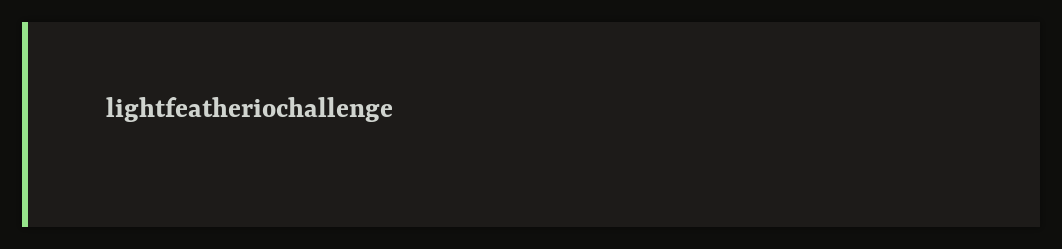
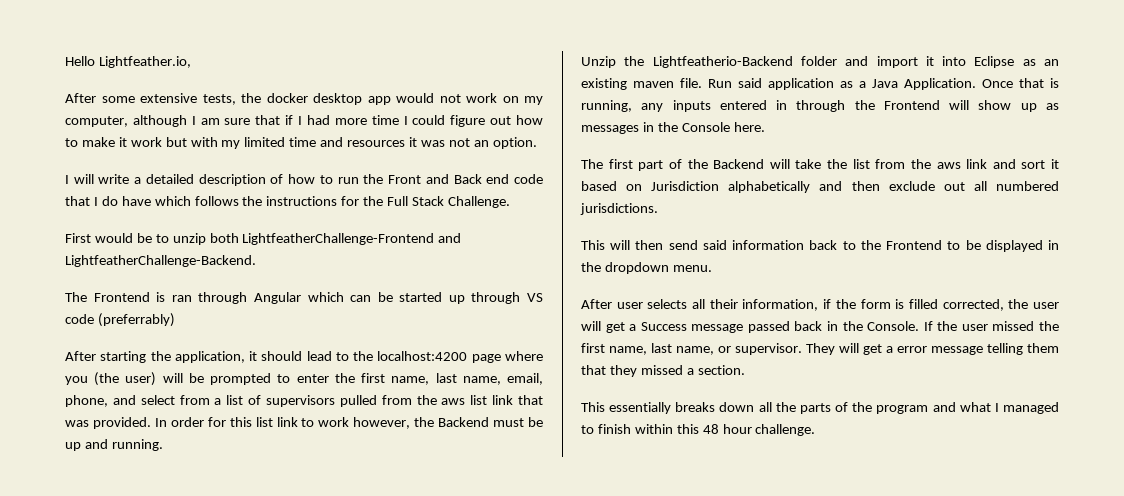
[106,97,393,122] lightfeatheriochallenge -> [65,56,191,68] [65,93,543,105] [65,115,544,127] [65,137,537,149] [65,174,543,186] [65,196,510,208] [65,233,462,245] [65,255,256,267] [65,292,543,304] [65,313,175,327] [65,351,543,363] [65,372,543,386] [65,395,543,407] [65,417,543,429] [65,439,163,451] [581,56,1059,68] [581,78,1059,90] [581,100,1059,112] [581,122,765,134] [581,159,1059,171] [581,181,1059,193] [580,203,658,215] [581,240,1059,252] [581,262,712,274] [581,299,1059,311] [581,321,1059,333] [581,343,1059,355] [581,365,745,377] [581,402,1059,414] [581,424,816,436] Hello Lightfeather.io, // After some extensive tests, the docker desktop app would not work on my computer, although I am sure that if I had more time I could figure out how to make it work but with my limited time and resources it was not an option. // I will write a detailed description of how to run the Front and Back end code that I do have which follows the instructions for the Full Stack Challenge. // First would be to unzip both LightfeatherChallenge-Frontend and LightfeatherChallenge-Backend. // The Frontend is ran through Angular which can be started up through VS code (preferrably) // After starting the application, it should lead to the localhost:4200 page where you (the user) will be prompted to enter the first name, last name, email, phone, and select from a list of supervisors pulled from the aws list link that was provided. In order for this list link to work however, the Backend must be up and running. // Unzip the Lightfeatherio-Backend folder and import it into Eclipse as an existing maven file. Run said application as a Java Application. Once that is running, any inputs entered in through the Frontend will show up as messages in the Console here. // The first part of the Backend will take the list from the aws link and sort it based on Jurisdiction alphabetically and then exclude out all numbered jurisdictions. // This will then send said information back to the Frontend to be displayed in the dropdown menu. // After user selects all their information, if the form is filled corrected, the user will get a Success message passed back in the Console. If the user missed the first name, last name, or supervisor. They will get a error message telling them that they missed a section. // This essentially breaks down all the parts of the program and what I managed to finish within this 48 hour challenge.

